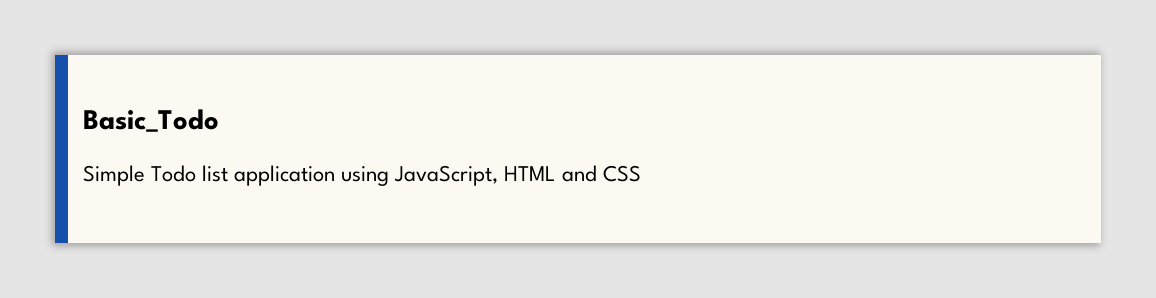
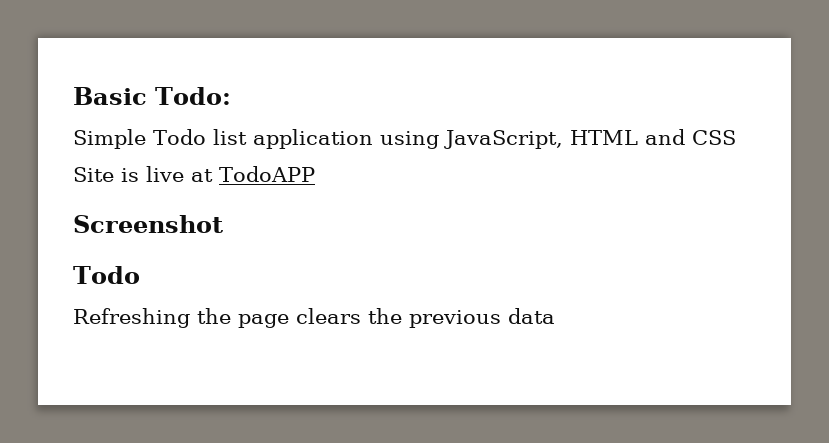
[83,109,219,132] Basic_Todo -> [73,87,231,105] Basic Todo:
(641, 173) none -> [73,166,315,182] [73,215,223,233] [73,266,140,284] [73,308,555,328] // Site is live at TodoAPP // Screenshot // Todo // Refreshing the page clears the previous data

